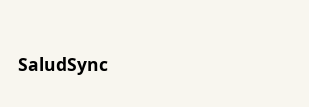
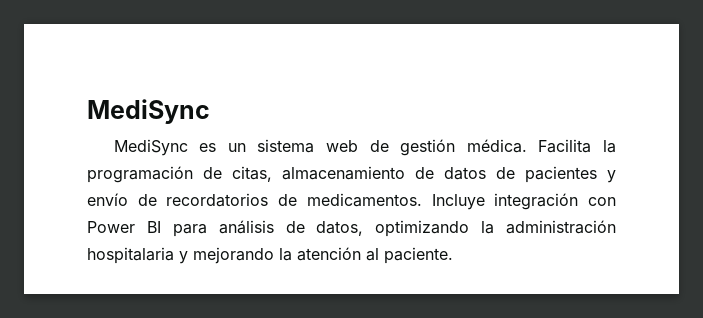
[18,57,108,75] SaludSync -> [87,99,210,124] [113,139,617,156] [87,166,616,183] [87,193,616,210] [87,220,616,237] [87,247,453,264] MediSync // MediSync es un sistema web de gestión médica. Facilita la programación de citas, almacenamiento de datos de pacientes y envío de recordatorios de medicamentos. Incluye integración con Power BI para análisis de datos, optimizando la administración hospitalaria y mejorando la atención al paciente.

